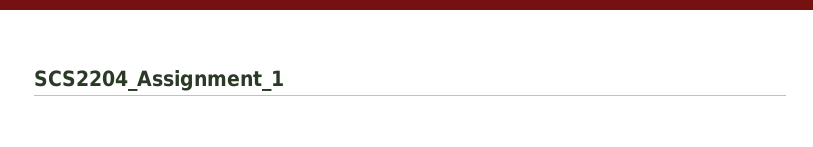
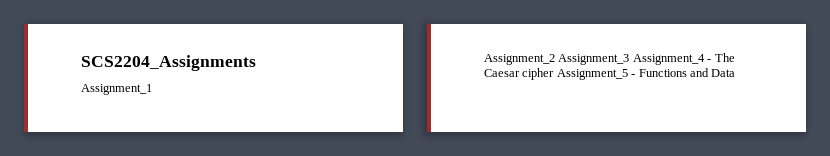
[34,70,284,91] SCS2204_Assignment_1 -> [81,55,256,71] [81,84,152,95] [484,53,735,65] [484,68,736,80] SCS2204_Assignments // Assignment_1 // Assignment_2 Assignment_3 Assignment_4 - The Caesar cipher Assignment_5 - Functions and Data

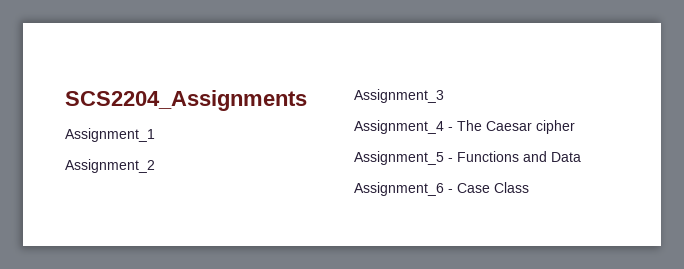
(555, 59) none -> (155, 166) //
(630, 59) none -> (444, 96) //
(555, 74) none -> (575, 127) //
(736, 73) none -> [354,182,529,196] // Assignment_6 - Case Class

